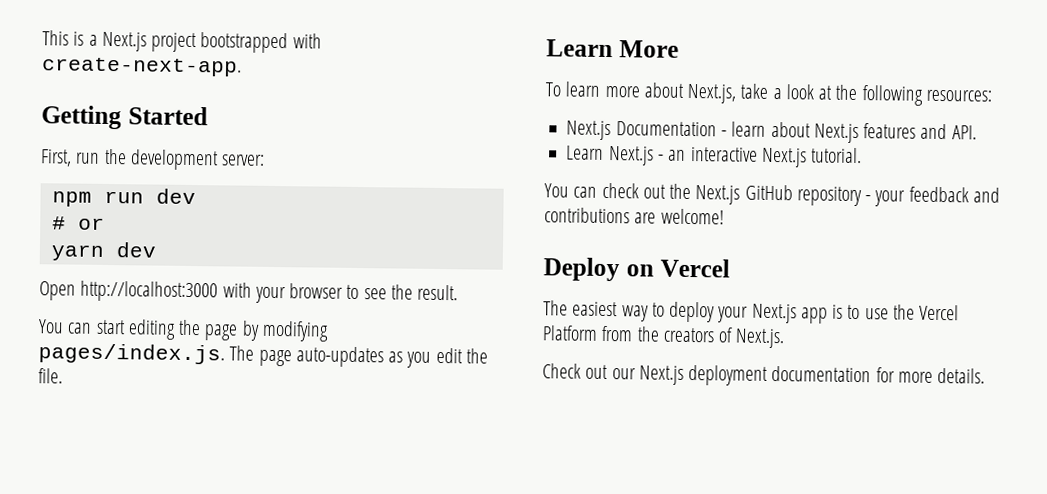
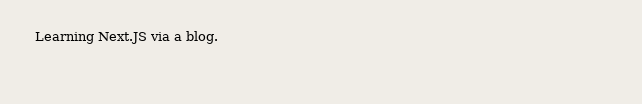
[42,30,322,54] [42,57,242,77] [41,105,208,130] [40,148,266,171] [51,188,196,207] [51,216,105,230] [50,242,157,261] [39,280,459,304] [38,319,329,342] [38,343,488,368] [38,368,63,384] [546,39,679,58] [545,81,992,106] [566,120,977,144] [566,145,863,168] [544,182,1000,207] [544,207,724,225] [543,257,730,282] [543,300,960,324] [542,325,786,349] [542,363,986,386] This is a Next.js project bootstrapped with create-next-app. // Getting Started // First, run the development server: // npm run dev // # or // yarn dev // Open http://localhost:3000 with your browser to see the result. // You can start editing the page by modifying pages/index.js. The page auto-updates as you edit the file. // Learn More // To learn more about Next.js, take a look at the following resources: // Next.js Documentation - learn about Next.js features and API. // Learn Next.js - an interactive Next.js tutorial. // You can check out the Next.js GitHub repository - your feedback and contributions are welcome! // Deploy on Vercel // The easiest way to deploy your Next.js app is to use the Vercel Platform from the creators of Next.js. // Check out our Next.js deployment documentation for more details. -> [35,31,218,44] Learning Next.JS via a blog.

